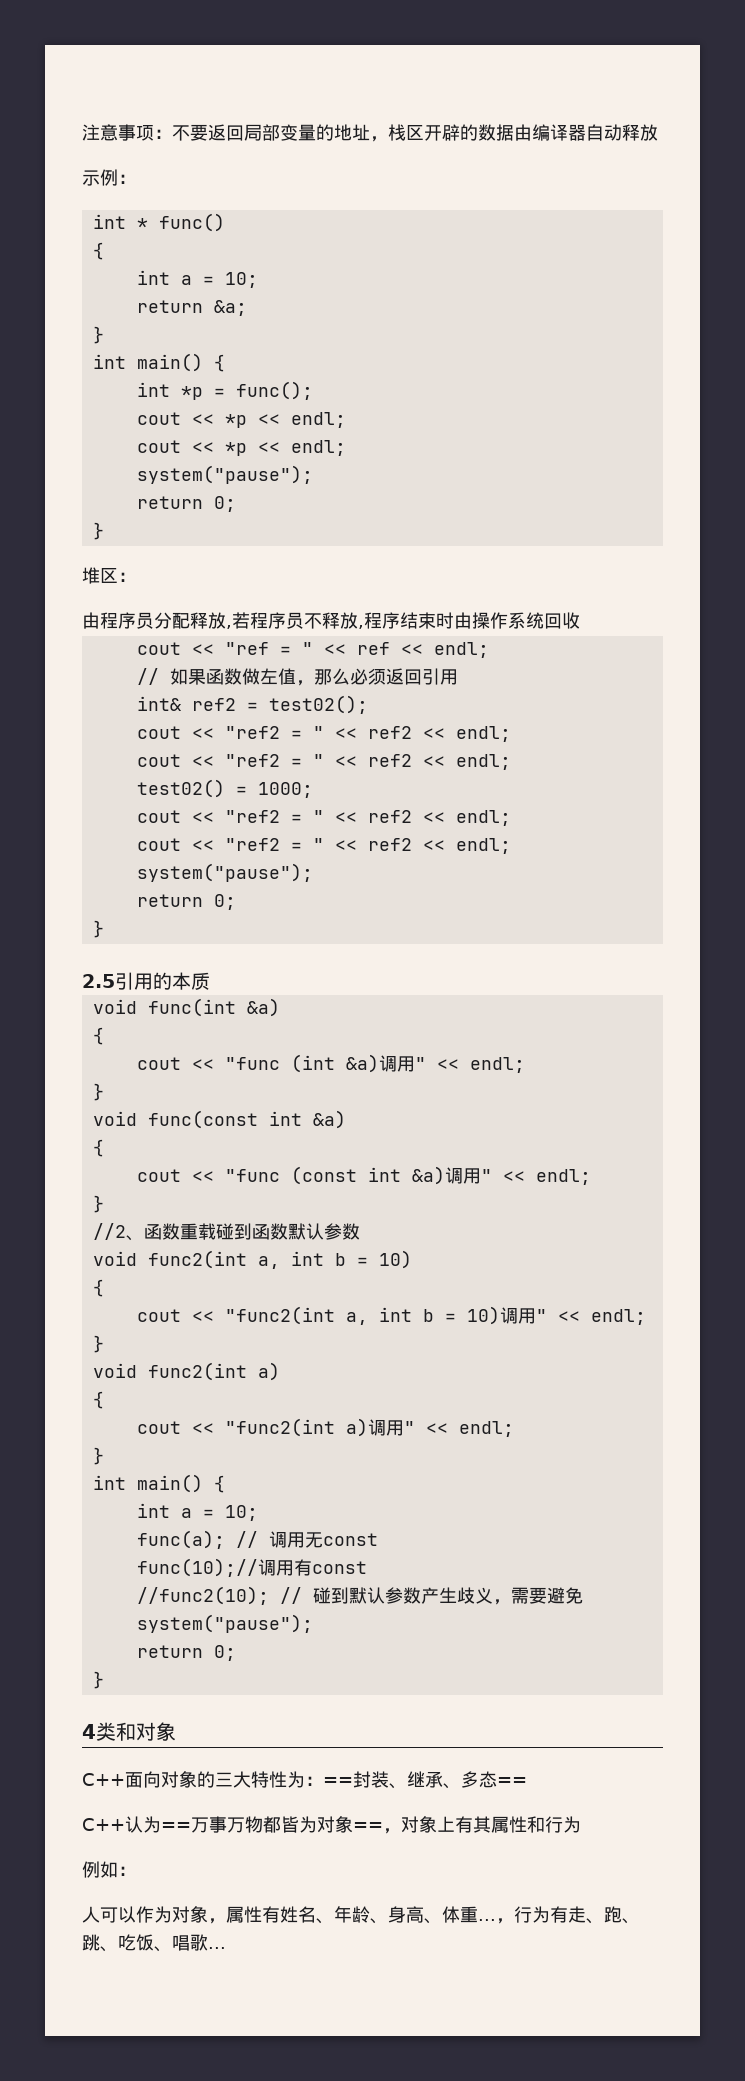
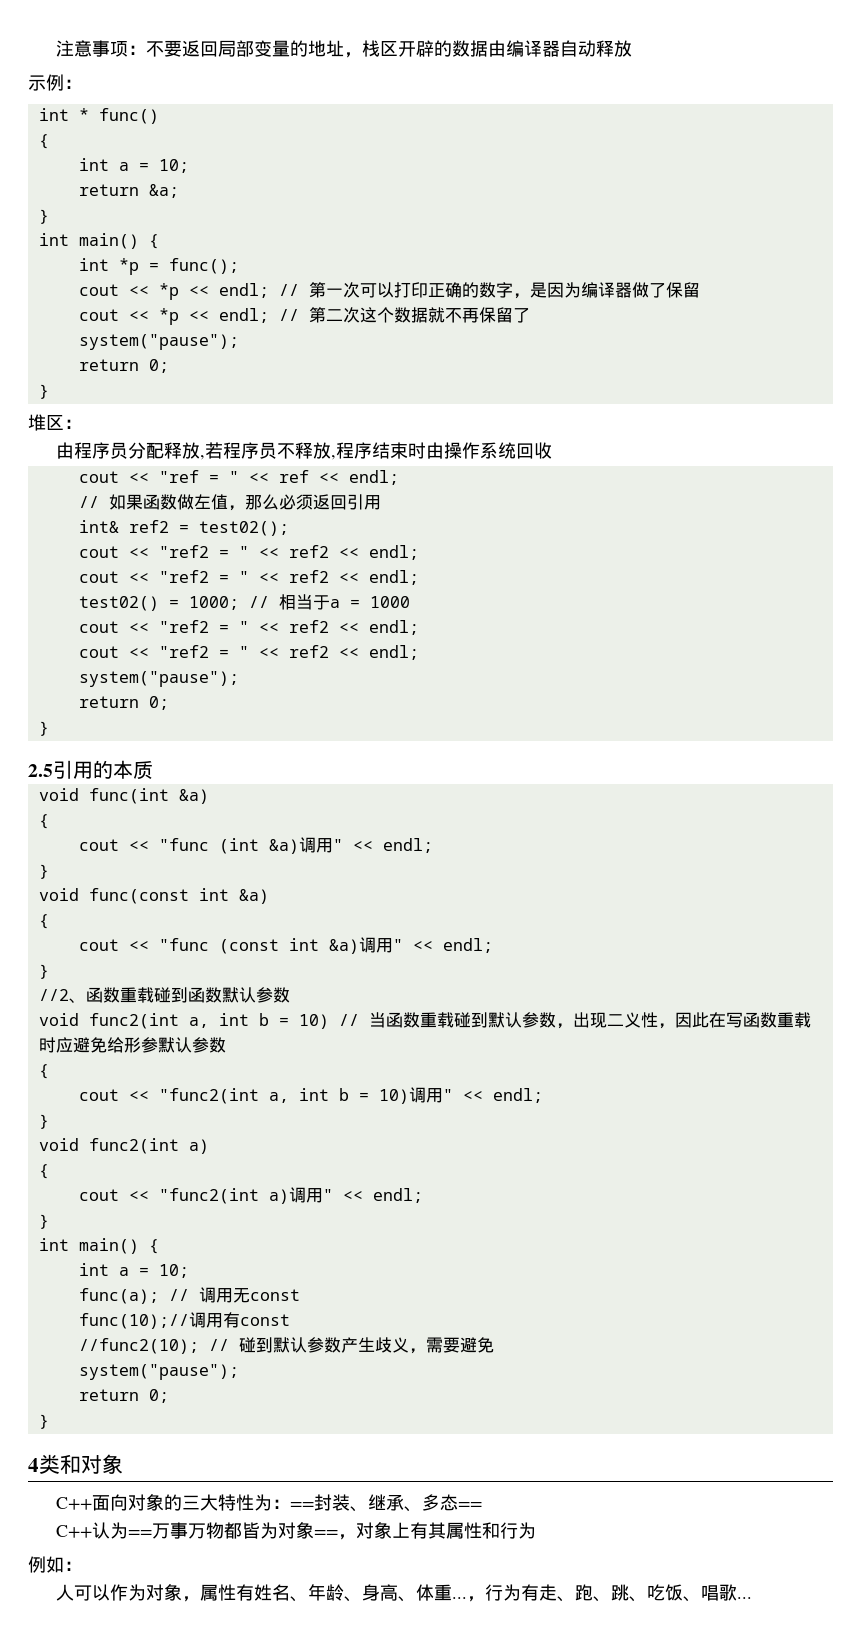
[136,440,346,456] // cout << *p << endl; -> [278,282,700,299] [78,307,530,325] // 第一次可以打印正确的数字，是因为编译器做了保留 // cout << *p << endl; // 第二次这个数据就不再保留了
(313, 790) none -> [248,594,410,610] // 相当于a = 1000
(412, 1259) none -> [338,1012,811,1029] [38,1037,226,1053] // 当函数重载碰到默认参数，出现二义性，因此在写函数重载时应避免给形参默认参数

